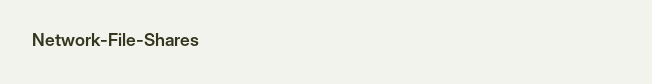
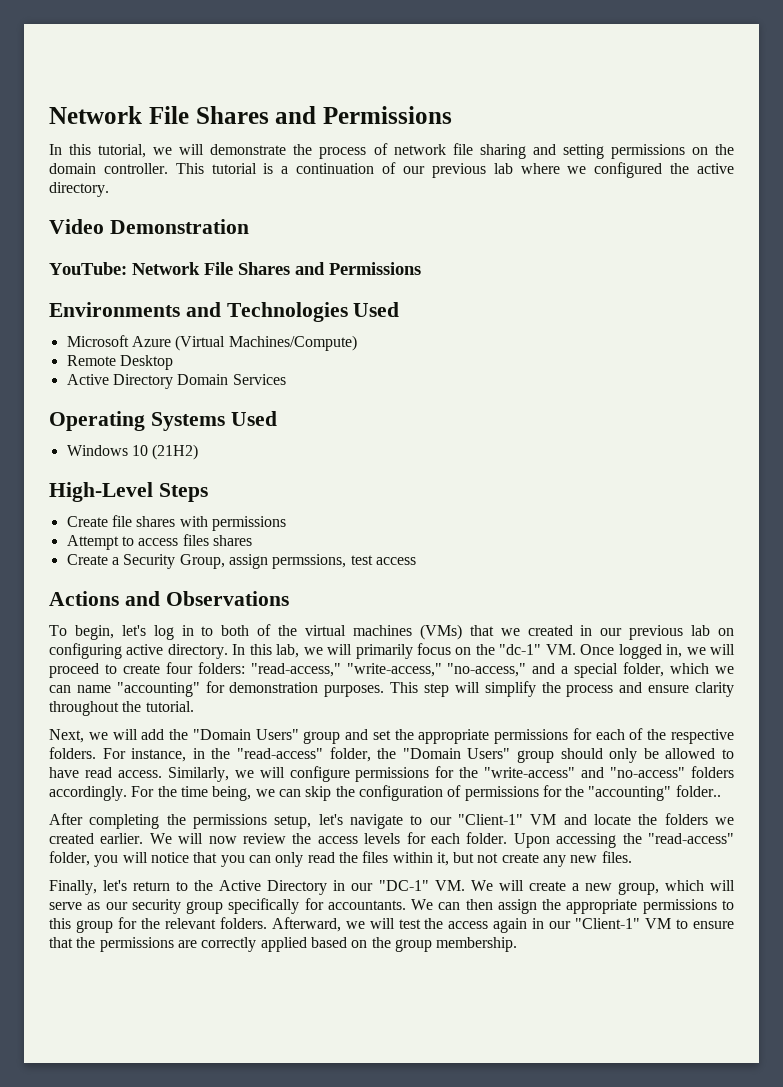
[32,33,199,46] Network-File-Shares -> [49,106,452,124] [49,143,734,159] [49,162,735,178] [49,182,109,197] [49,219,249,234] [49,262,421,275] [49,302,400,322] [66,335,357,351] [66,355,173,370] [66,374,286,389] [49,411,277,431] [66,444,199,460] [49,482,208,502] [66,515,286,531] [66,534,252,550] [66,554,416,569] [49,591,289,606] [49,624,735,640] [49,643,736,659] [49,662,734,678] [49,681,734,697] [49,701,194,716] [49,728,734,744] [49,747,735,763] [49,766,734,782] [49,785,721,801] [49,813,735,829] [49,832,734,848] [49,851,632,867] [49,880,735,895] [49,898,734,914] [49,917,735,933] [49,937,518,952] Network File Shares and Permissions // In this tutorial, we will demonstrate the process of network file sharing and setting permissions on the domain controller. This tutorial is a continuation of our previous lab where we configured the active directory. // Video Demonstration // YouTube: Network File Shares and Permissions // Environments and Technologies Used // Microsoft Azure (Virtual Machines/Compute) // Remote Desktop // Active Directory Domain Services // Operating Systems Used // Windows 10 (21H2) // High-Level Steps // Create file shares with permissions // Attempt to access files shares // Create a Security Group, assign permssions, test access // Actions and Observations // To begin, let's log in to both of the virtual machines (VMs) that we created in our previous lab on configuring active directory. In this lab, we will primarily focus on the "dc-1" VM. Once logged in, we will proceed to create four folders: "read-access," "write-access," "no-access," and a special folder, which we can name "accounting" for demonstration purposes. This step will simplify the process and ensure clarity throughout the tutorial. // Next, we will add the "Domain Users" group and set the appropriate permissions for each of the respective folders. For instance, in the "read-access" folder, the "Domain Users" group should only be allowed to have read access. Similarly, we will configure permissions for the "write-access" and "no-access" folders accordingly. For the time being, we can skip the configuration of permissions for the "accounting" folder.. // After completing the permissions setup, let's navigate to our "Client-1" VM and locate the folders we created earlier. We will now review the access levels for each folder. Upon accessing the "read-access" folder, you will notice that you can only read the files within it, but not create any new files. // Finally, let's return to the Active Directory in our "DC-1" VM. We will create a new group, which will serve as our security group specifically for accountants. We can then assign the appropriate permissions to this group for the relevant folders. Afterward, we will test the access again in our "Client-1" VM to ensure that the permissions are correctly applied based on the group membership.

